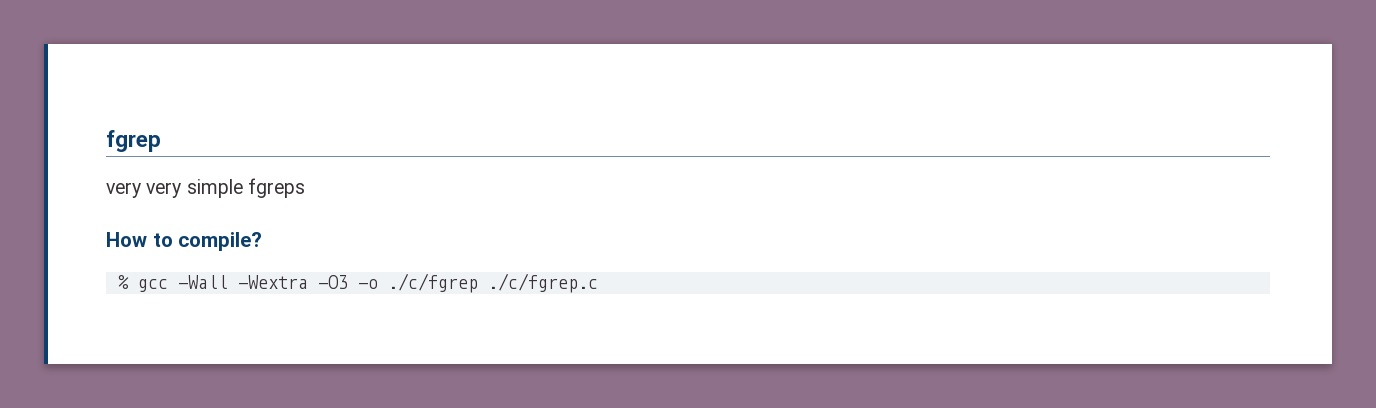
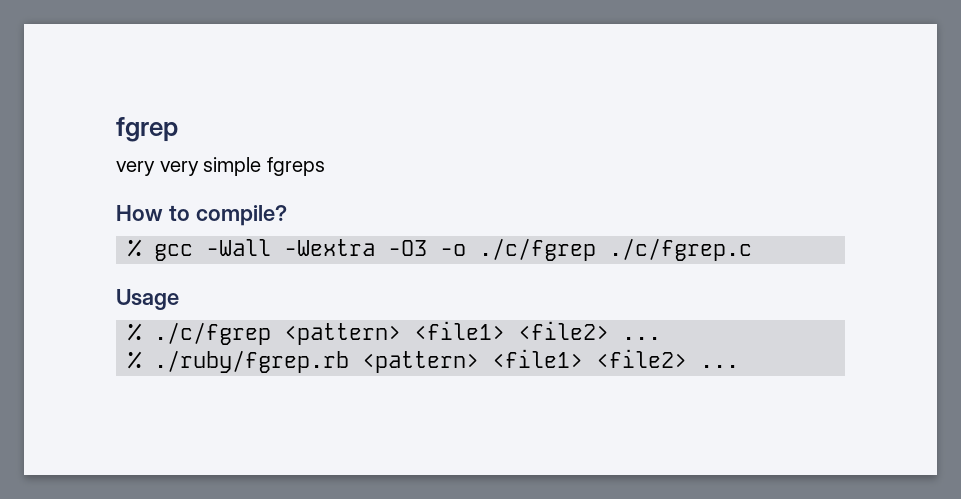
(598, 283) none -> [116,289,179,310] [128,321,662,345] [128,349,740,373] // Usage // % ./c/fgrep <pattern> <file1> <file2> ... // % ./ruby/fgrep.rb <pattern> <file1> <file2> ...

